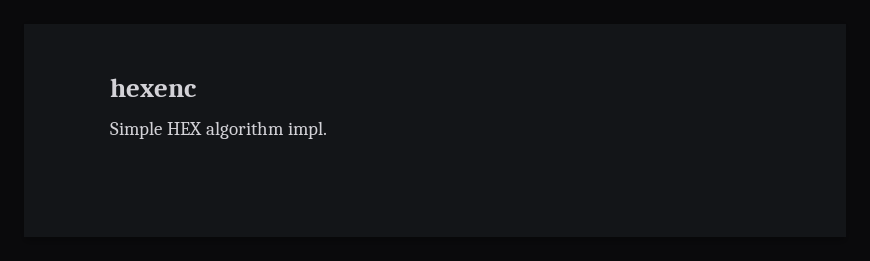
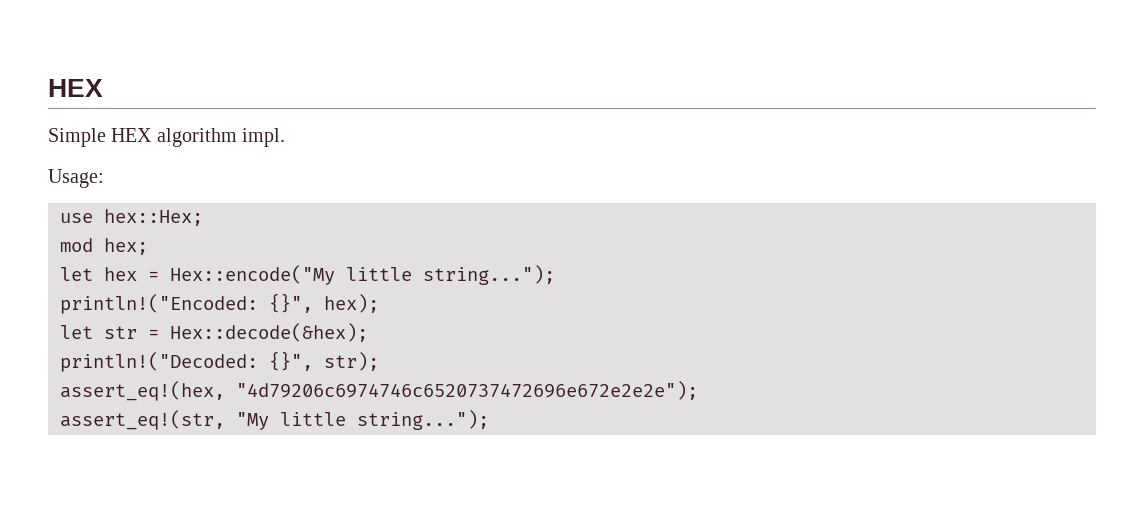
[110,78,197,97] hexenc -> [48,79,103,97] HEX
(328, 130) none -> [48,169,104,188] [60,209,203,226] [60,238,148,255] [60,265,555,285] [60,293,379,314] [60,323,368,342] [60,351,379,372] [60,381,698,401] [60,410,489,430] // Usage: // use hex::Hex; // mod hex; // let hex = Hex::encode("My little string..."); // println!("Encoded: {}", hex); // let str = Hex::decode(&hex); // println!("Decoded: {}", str); // assert_eq!(hex, "4d79206c6974746c6520737472696e672e2e2e"); // assert_eq!(str, "My little string...");

